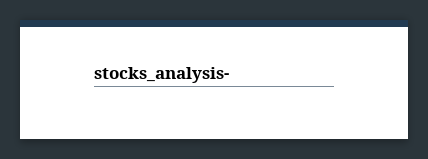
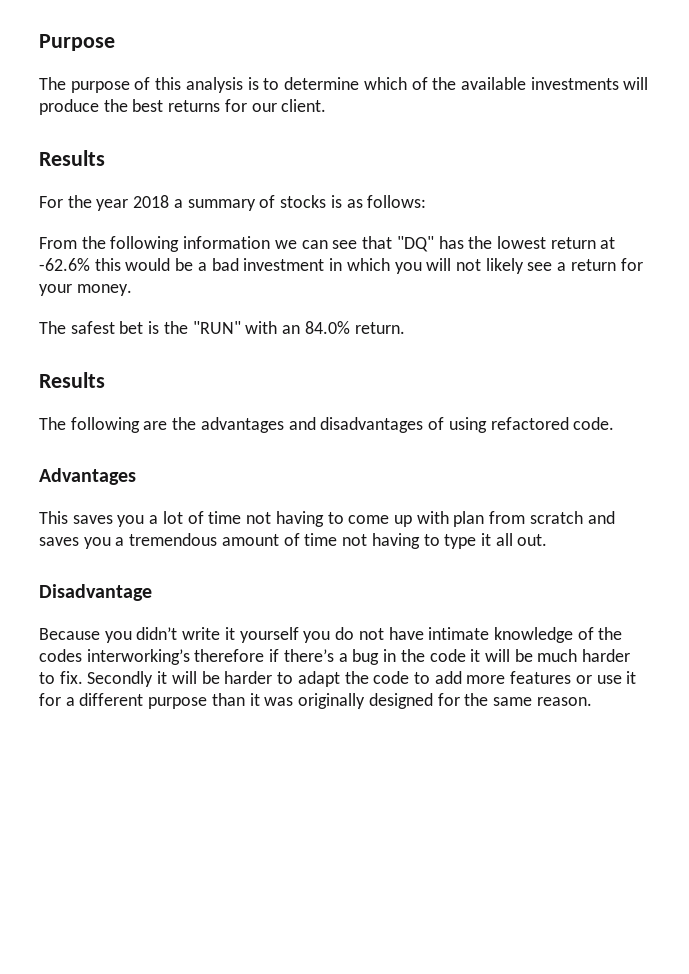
[94,67,229,83] stocks_analysis- -> [39,34,115,51] [39,77,649,93] [39,99,327,115] [39,150,105,166] [39,195,427,211] [39,236,616,252] [39,258,643,274] [39,284,132,296] [39,321,405,334] [39,372,105,388] [39,417,615,433] [39,468,136,485] [39,511,615,527] [39,533,548,549] [39,584,152,601] [39,627,623,643] [39,649,631,665] [39,671,637,687] [39,693,592,709] Purpose // The purpose of this analysis is to determine which of the available investments will produce the best returns for our client. // Results // For the year 2018 a summary of stocks is as follows: // From the following information we can see that "DQ" has the lowest return at -62.6% this would be a bad investment in which you will not likely see a return for your money. // The safest bet is the "RUN" with an 84.0% return. // Results // The following are the advantages and disadvantages of using refactored code. // Advantages // This saves you a lot of time not having to come up with plan from scratch and saves you a tremendous amount of time not having to type it all out. // Disadvantage // Because you didn’t write it yourself you do not have intimate knowledge of the codes interworking’s therefore if there’s a bug in the code it will be much harder to fix. Secondly it will be harder to adapt the code to add more features or use it for a different purpose than it was originally designed for the same reason.

